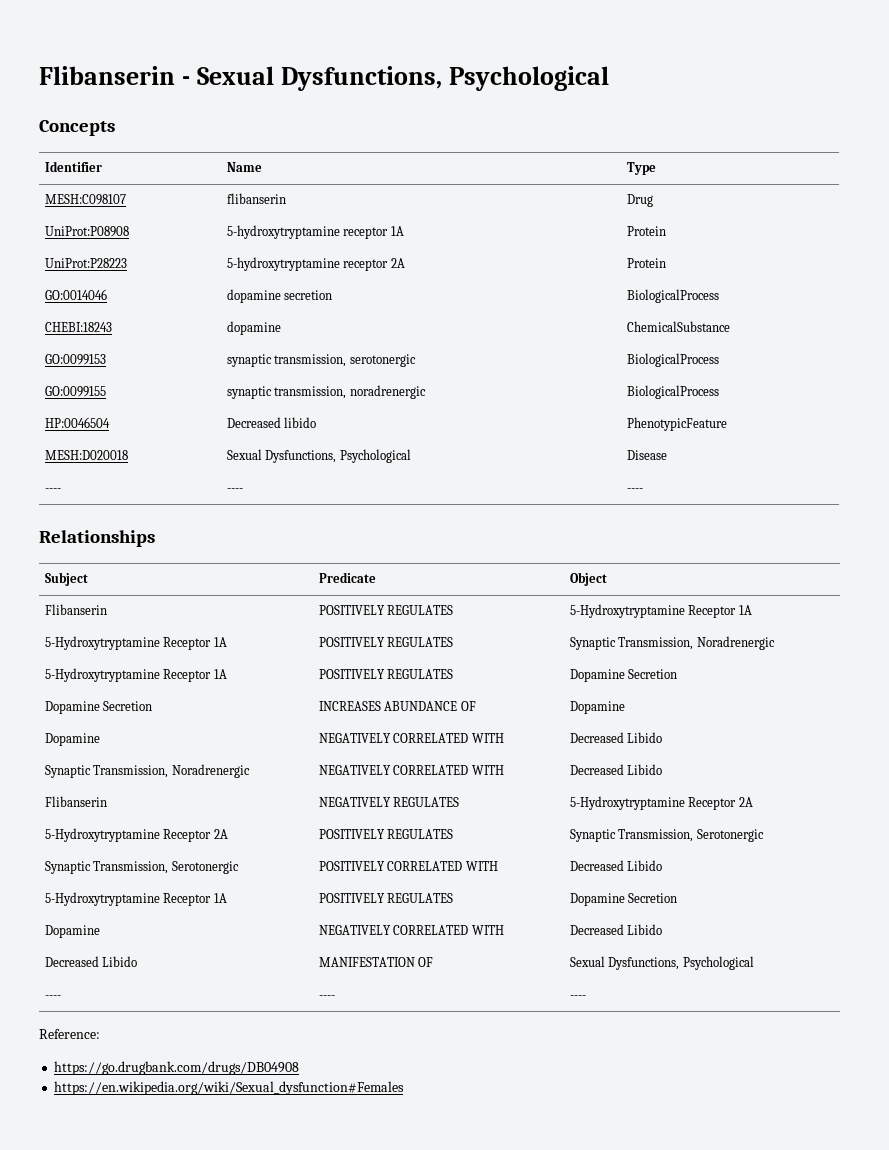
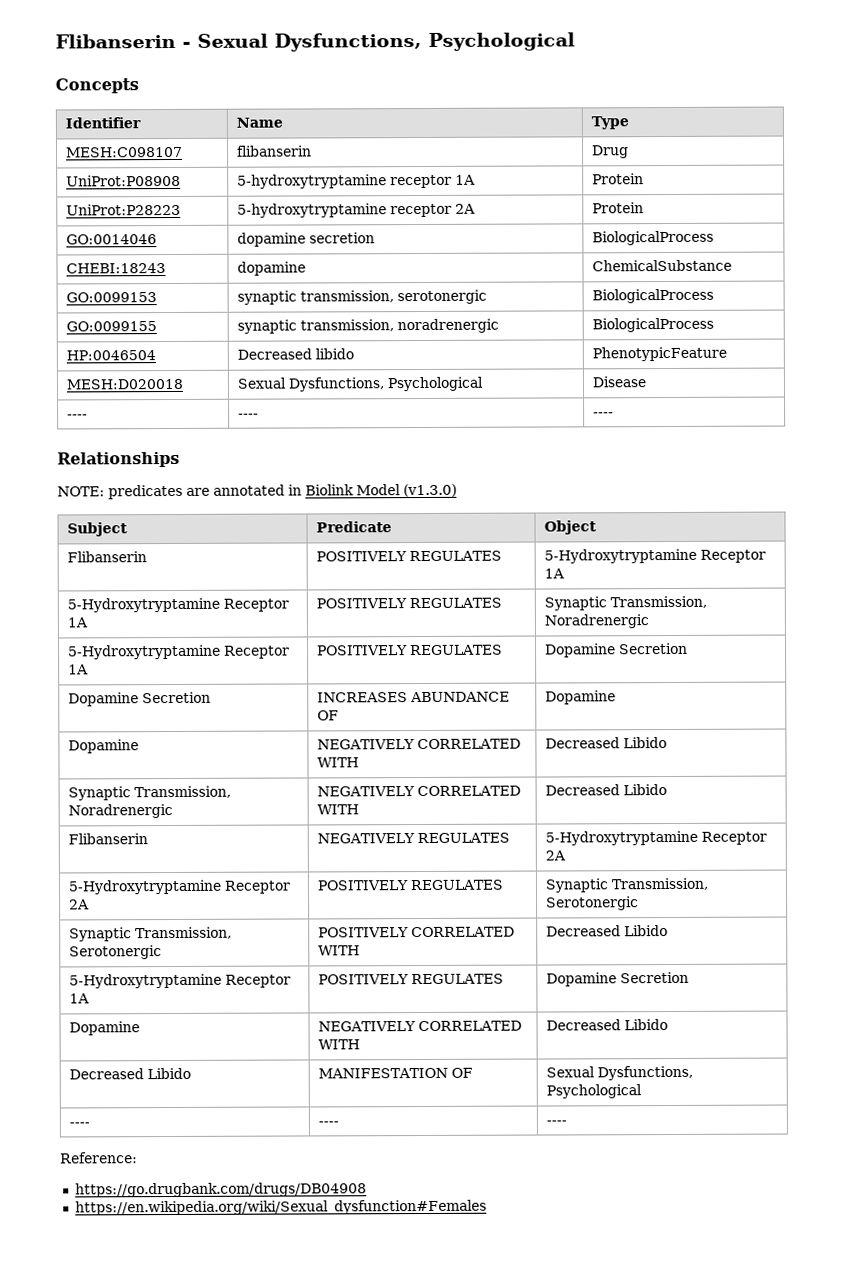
(155, 538) none -> [57,483,457,500] // NOTE: predicates are annotated in Biolink Model (v1.3.0)

